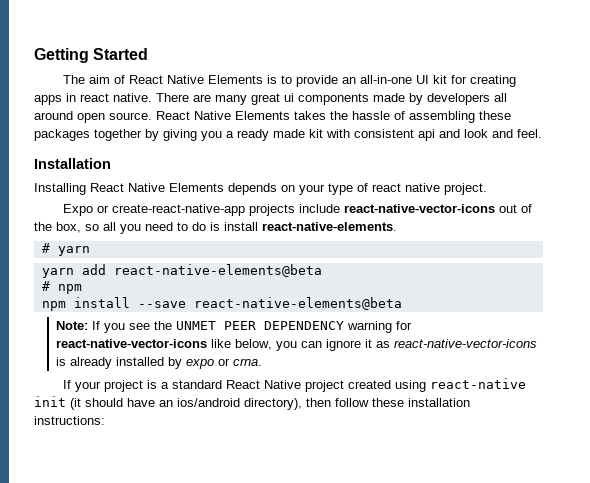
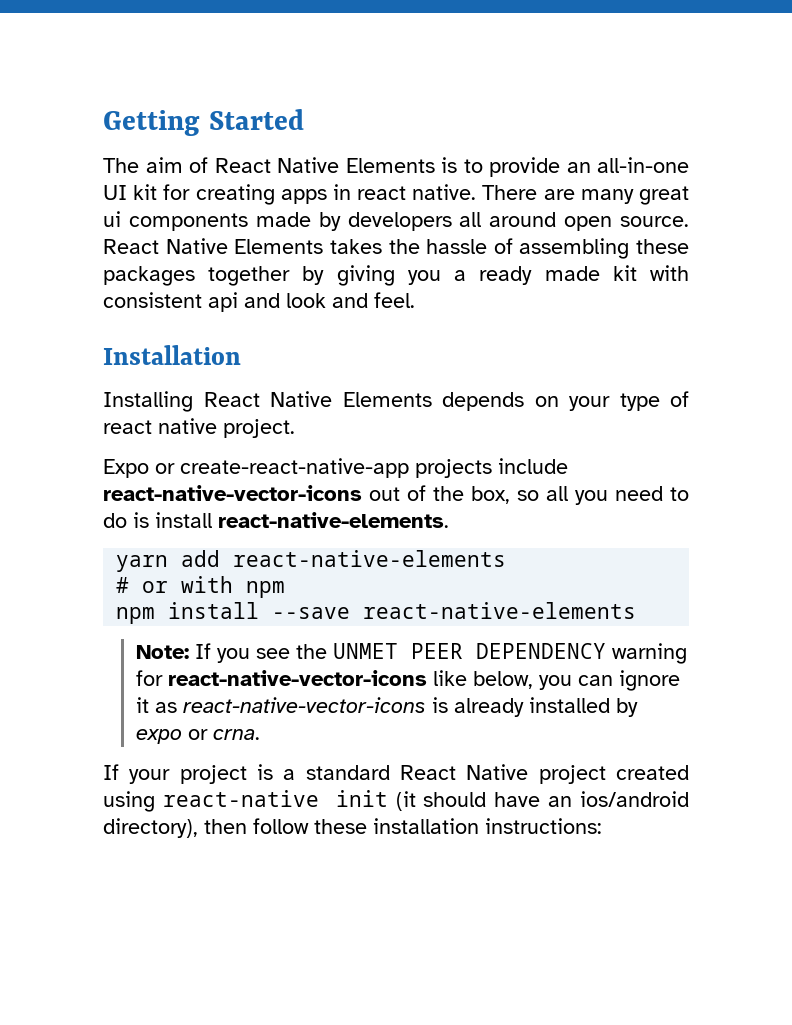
[41,243,90,256] // # yarn -> (449, 520) none
[113,264,322,277] [41,281,50,291] react-native-elements@beta // # -> [233,550,507,567] [116,576,234,593] react-native-elements // # or with
[193,297,402,310] react-native-elements@beta -> [363,602,637,619] react-native-elements

